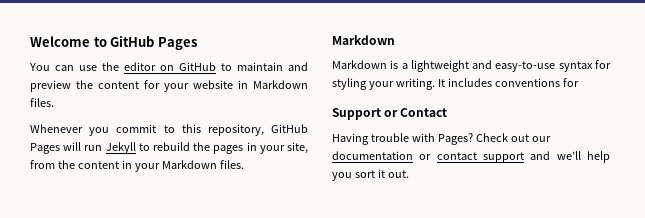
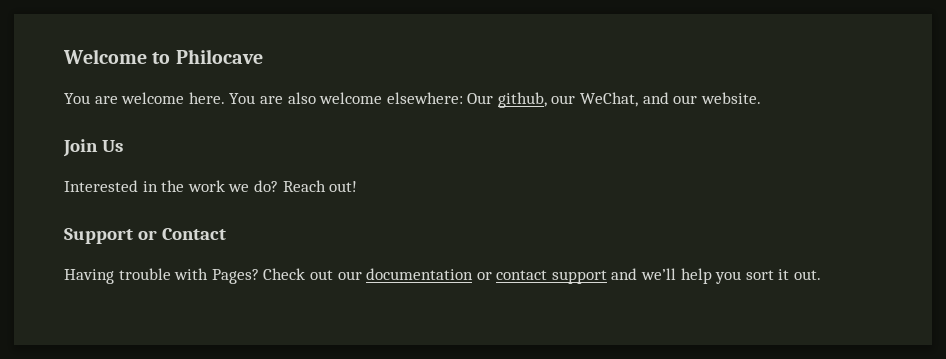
[110,35,197,50] [29,62,308,71] [30,80,308,92] [30,98,54,107] [30,124,308,136] [30,142,308,154] [30,160,244,172] [332,35,395,45] [332,60,611,72] [332,78,579,90] GitHub Pages // You can use the editor on GitHub to maintain and preview the content for your website in Markdown files. // Whenever you commit to this repository, GitHub Pages will run Jekyll to rebuild the pages in your site, from the content in your Markdown files. // Markdown // Markdown is a lightweight and easy-to-use syntax for styling your writing. It includes conventions for -> [175,49,263,64] [64,92,761,108] [63,139,123,157] [64,180,358,192] Philocave // You are welcome here. You are also welcome elsewhere: Our github, our WeChat, and our website. // Join Us // Interested in the work we do? Reach out!

